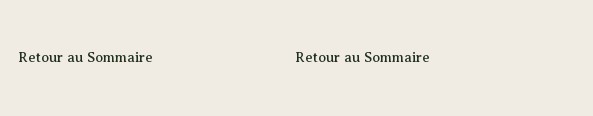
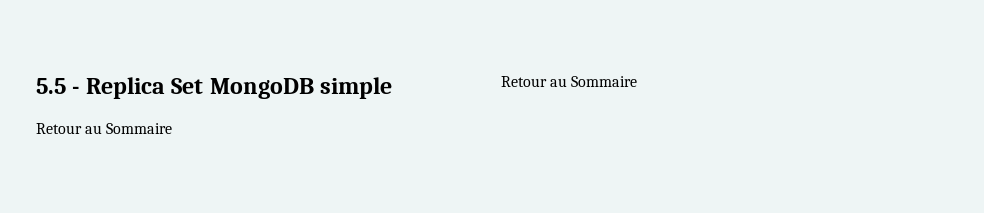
(18, 57) none -> [36,77,393,99] 5.5 - Replica Set MongoDB simple //

